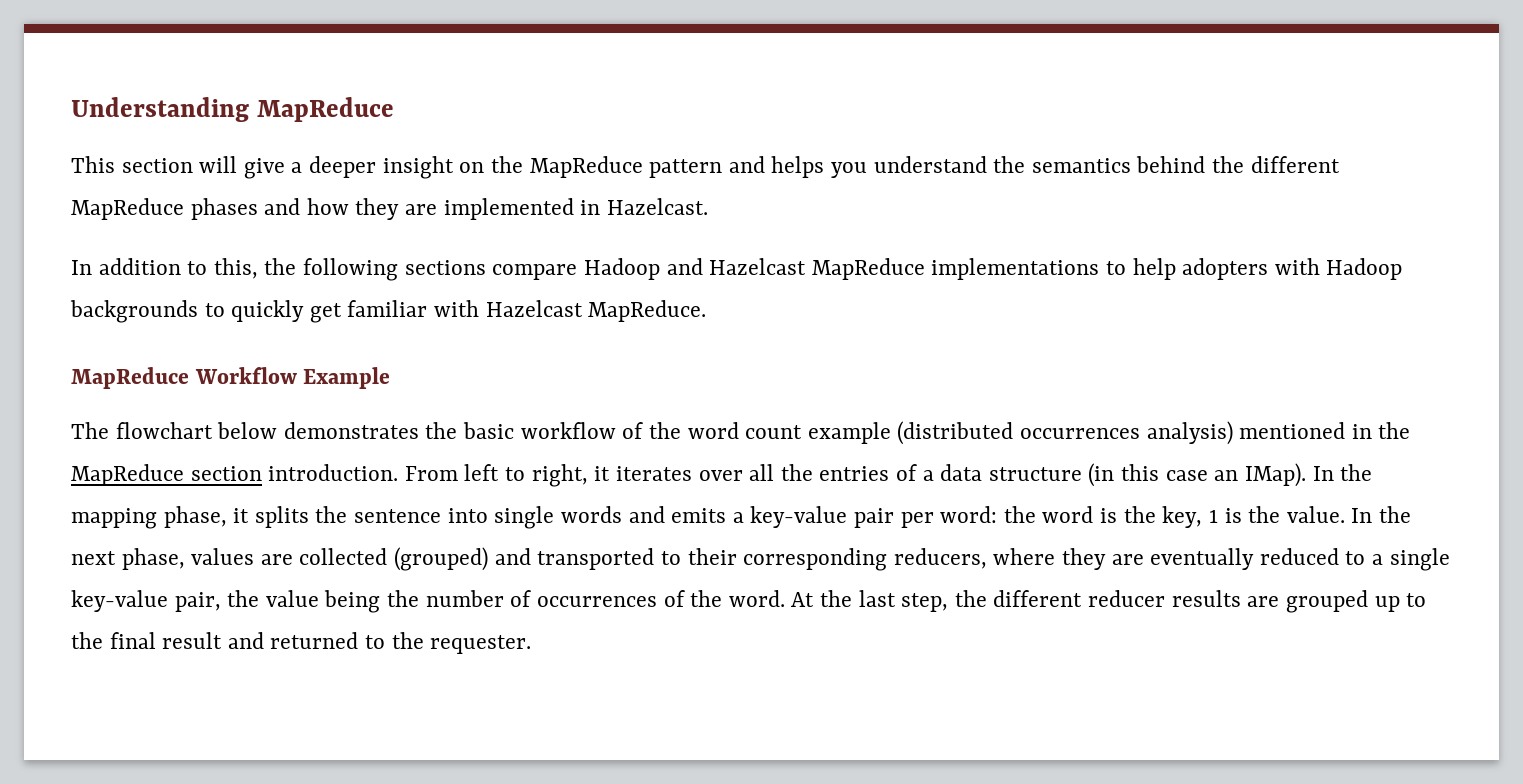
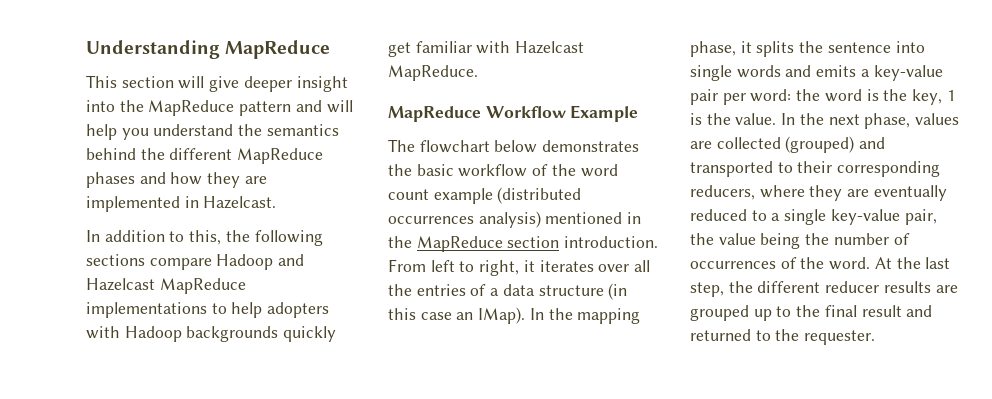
[291,162,303,173] a -> (240, 84) none
[459,162,485,173] on -> [86,100,115,112] into
[771,156,825,178] helps -> [326,100,353,113] [86,124,117,140] will help
[204,303,225,317] to -> (279, 334) none

